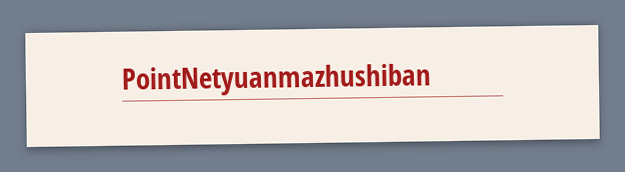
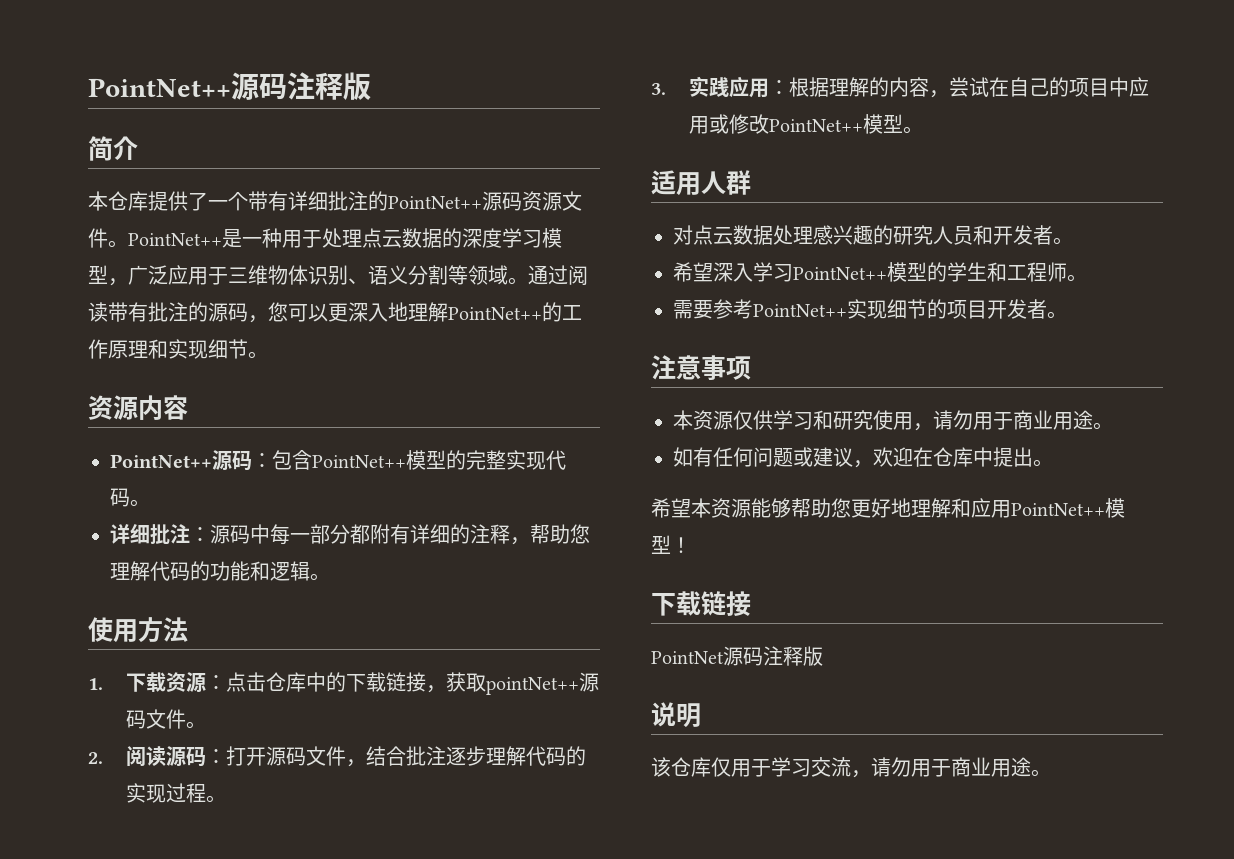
[121,63,432,97] PointNetyuanmazhushiban -> [88,72,371,100] [88,136,138,161] [88,191,582,211] [88,228,562,248] [88,265,588,286] [88,302,582,323] [88,339,268,359] [88,395,188,420] [110,450,566,471] [110,488,150,507] [110,524,590,545] [110,561,330,581] [88,617,188,643] [88,672,599,695] [125,709,206,729] [88,746,586,767] [125,783,226,803] [651,76,1149,98] [688,114,923,134] [651,170,751,196] [673,225,1073,245] [673,262,1087,282] [673,299,1067,319] [651,355,751,380] [673,410,1113,431] [673,447,1053,468] [651,498,1125,518] [651,535,691,554] [651,591,751,616] [651,646,823,666] [651,702,701,728] [651,757,1051,778] PointNet++源码注释版 // 简介 // 本仓库提供了一个带有详细批注的PointNet++源码资源文件。PointNet++是一种用于处理点云数据的深度学习模型，广泛应用于三维物体识别、语义分割等领域。通过阅读带有批注的源码，您可以更深入地理解PointNet++的工作原理和实现细节。 // 资源内容 // PointNet++源码：包含PointNet++模型的完整实现代码。 // 详细批注：源码中每一部分都附有详细的注释，帮助您理解代码的功能和逻辑。 // 使用方法 // 1.下载资源：点击仓库中的下载链接，获取pointNet++源码文件。 // 2.阅读源码：打开源码文件，结合批注逐步理解代码的实现过程。 // 3.实践应用：根据理解的内容，尝试在自己的项目中应用或修改PointNet++模型。 // 适用人群 // 对点云数据处理感兴趣的研究人员和开发者。 // 希望深入学习PointNet++模型的学生和工程师。 // 需要参考PointNet++实现细节的项目开发者。 // 注意事项 // 本资源仅供学习和研究使用，请勿用于商业用途。 // 如有任何问题或建议，欢迎在仓库中提出。 // 希望本资源能够帮助您更好地理解和应用PointNet++模型！ // 下载链接 // PointNet源码注释版 // 说明 // 该仓库仅用于学习交流，请勿用于商业用途。

